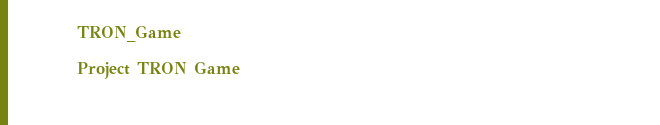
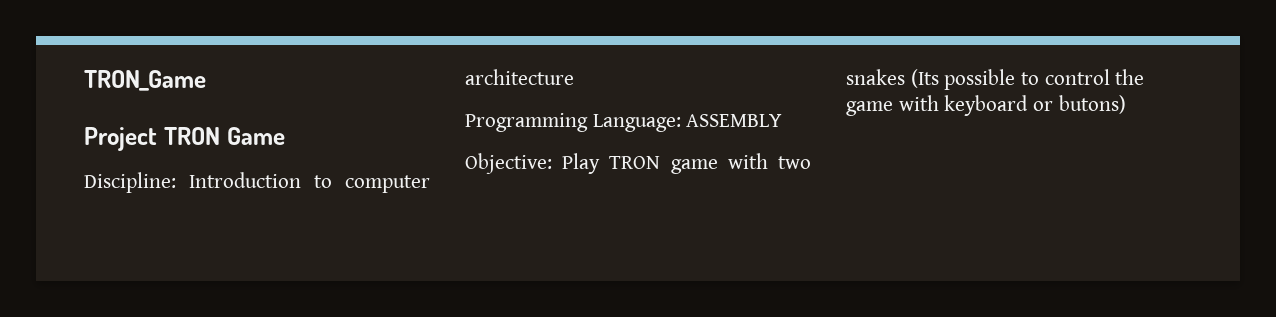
(240, 67) none -> [84,172,430,193] [465,69,574,85] [465,113,783,132] [465,153,811,174] [846,69,1145,90] [846,95,1126,116] // Discipline: Introduction to computer architecture // Programming Language: ASSEMBLY // Objective: Play TRON game with two snakes (Its possible to control the game with keyboard or butons)

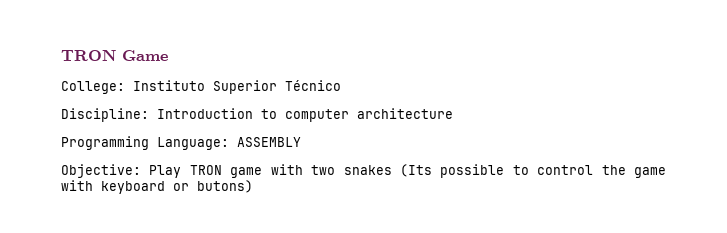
[84,70,206,91] [84,127,157,151] TRON_Game // Project -> (61, 55) none
(285, 136) none -> [61,80,341,94] // College: Instituto Superior Técnico

